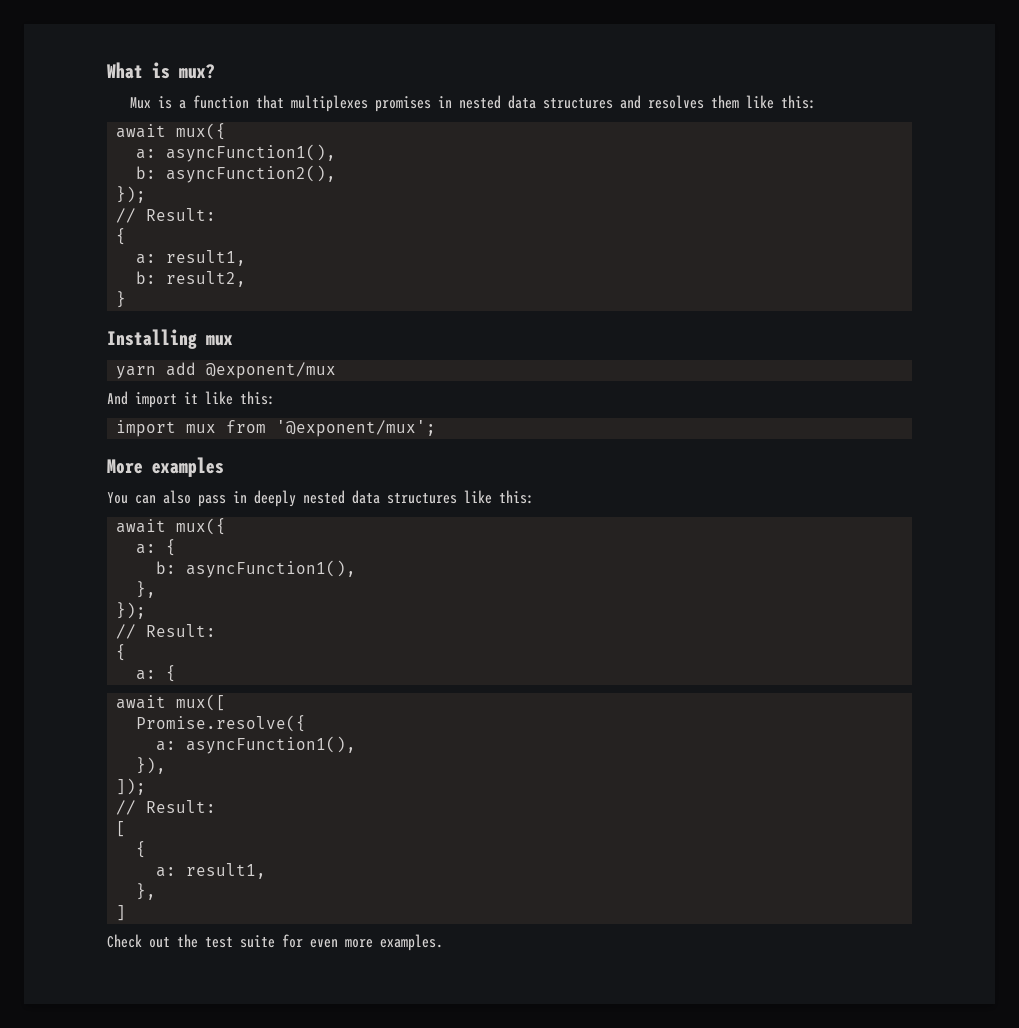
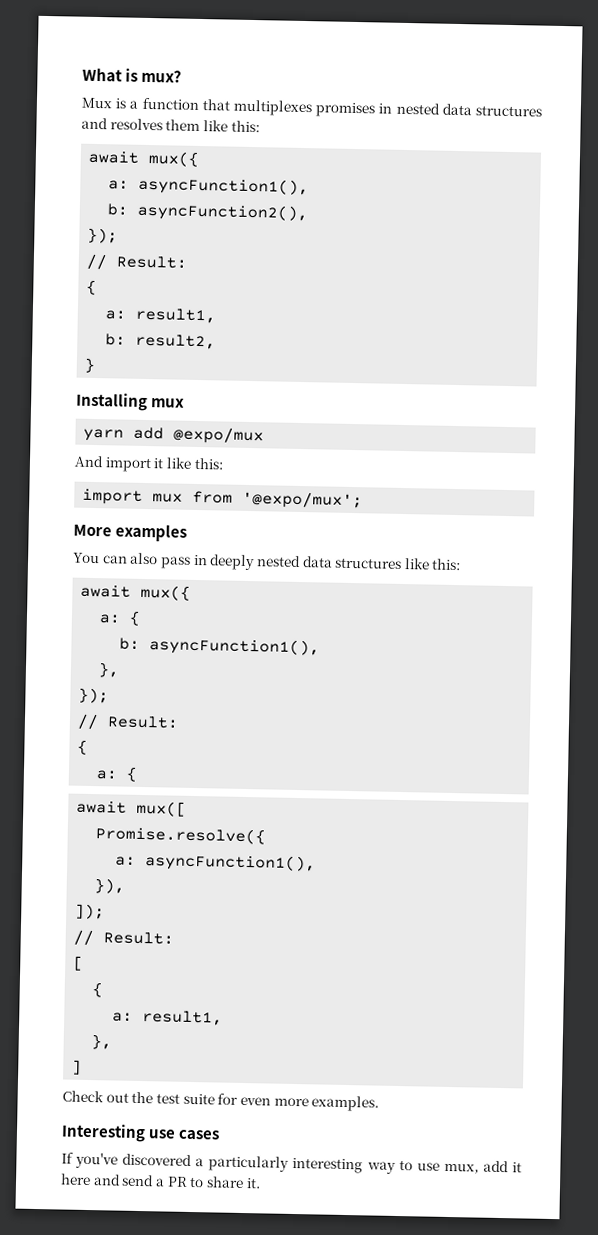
[206,362,337,379] @exponent/mux -> [173,426,265,445] @expo/mux
[276,420,437,437] '@exponent/mux'; -> [242,490,364,510] '@expo/mux';
(443, 942) none -> [61,1123,221,1143] [61,1152,523,1174] [60,1173,261,1189] // Interesting use cases // If you've discovered a particularly interesting way to use mux, add it here and send a PR to share it.

